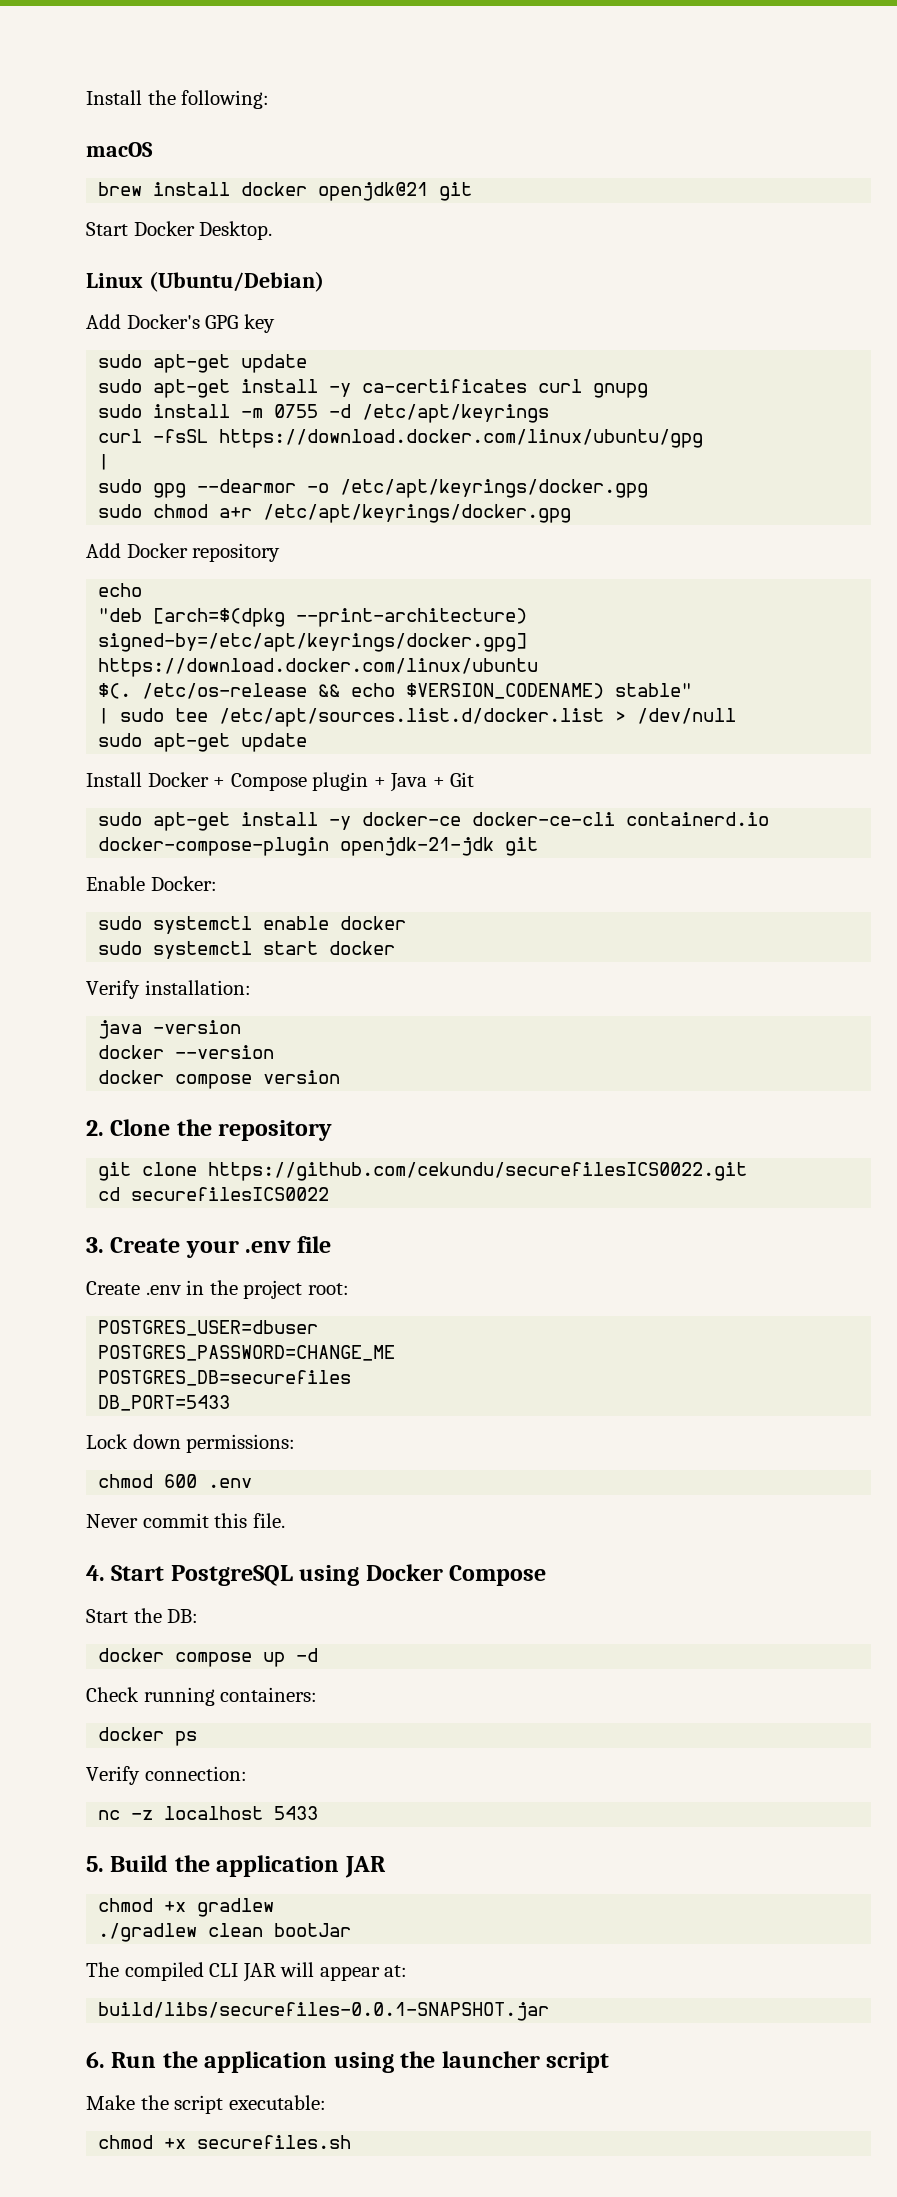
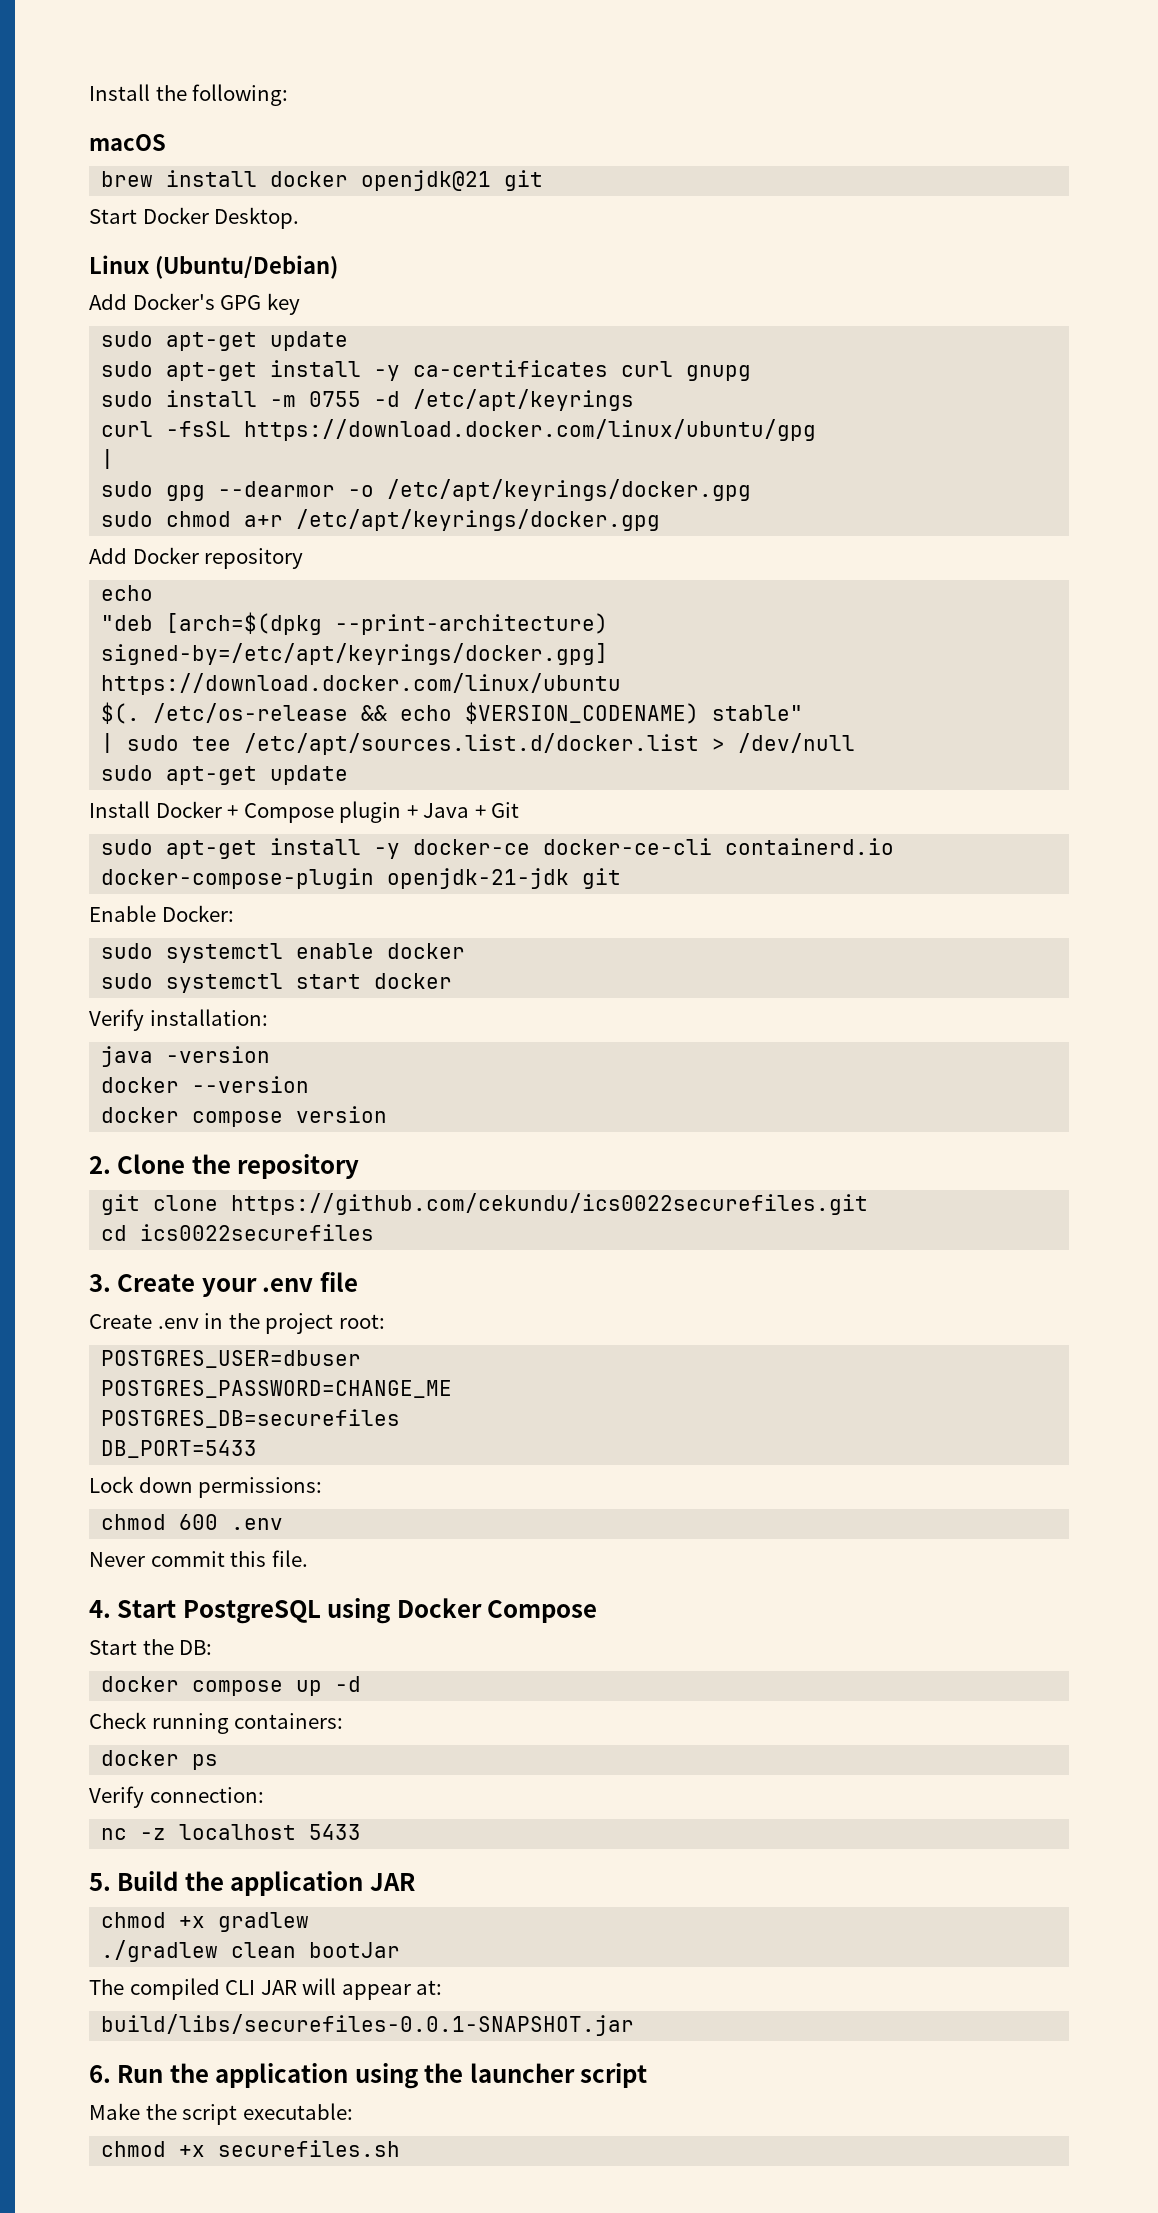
[208,1162,748,1181] https://github.com/cekundu/securefilesICS0022.git -> [231,1193,869,1215] https://github.com/cekundu/ics0022securefiles.git
[131,1187,330,1201] securefilesICS0022 -> [140,1224,375,1241] ics0022securefiles

